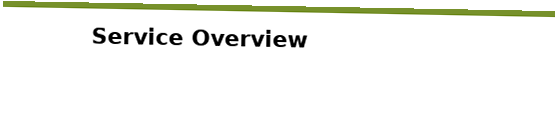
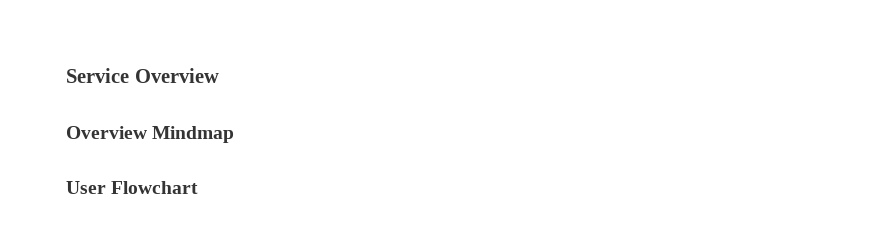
(308, 38) none -> [66,126,235,143] [66,181,199,194] // Overview Mindmap // User Flowchart

